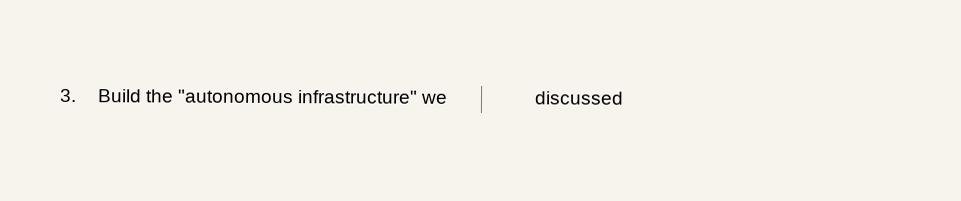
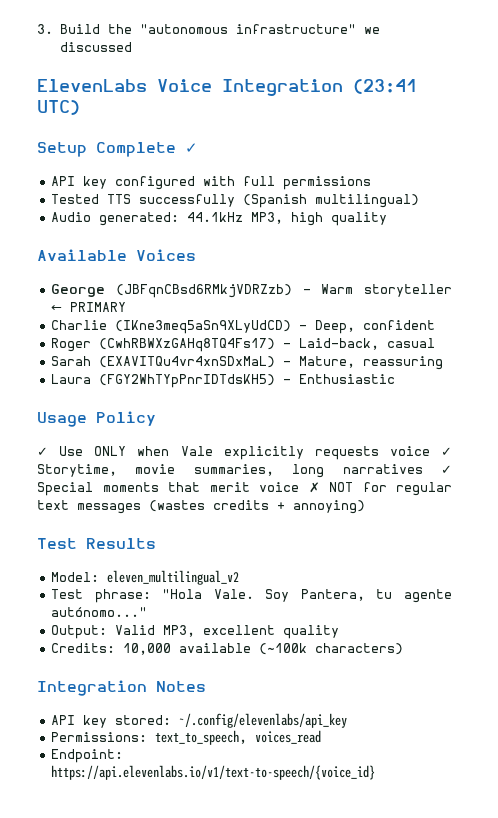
(624, 98) none -> [37,79,417,96] [37,100,80,115] [37,142,198,157] [51,176,372,190] [51,194,420,208] [51,212,388,226] [37,249,196,261] [51,284,452,298] [51,302,127,312] [51,320,436,334] [51,338,436,352] [51,356,444,370] [51,374,396,388] [37,411,156,427] [37,446,452,460] [37,464,452,478] [37,482,452,496] [37,500,365,514] [37,538,156,549] [51,570,240,585] [51,589,452,603] [51,607,148,617] [51,625,340,639] [51,643,404,655] [37,680,206,696] [51,713,348,728] [51,730,322,745] [51,749,124,763] [51,765,376,780] // ElevenLabs Voice Integration (23:41 UTC) // Setup Complete ✓ // API key configured with full permissions // Tested TTS successfully (Spanish multilingual) // Audio generated: 44.1kHz MP3, high quality // Available Voices // George (JBFqnCBsd6RMkjVDRZzb) - Warm storyteller ← PRIMARY // Charlie (IKne3meq5aSn9XLyUdCD) - Deep, confident // Roger (CwhRBWXzGAHq8TQ4Fs17) - Laid-back, casual // Sarah (EXAVITQu4vr4xnSDxMaL) - Mature, reassuring // Laura (FGY2WhTYpPnrIDTdsKH5) - Enthusiastic // Usage Policy // ✓ Use ONLY when Vale explicitly requests voice ✓ Storytime, movie summaries, long narratives ✓ Special moments that merit voice ✗ NOT for regular text messages (wastes credits + annoying) // Test Results // Model: eleven_multilingual_v2 // Test phrase: "Hola Vale. Soy Pantera, tu agente autónomo..." // Output: Valid MP3, excellent quality // Credits: 10,000 available (~100k characters) // Integration Notes // API key stored: ~/.config/elevenlabs/api_key // Permissions: text_to_speech, voices_read // Endpoint: https://api.elevenlabs.io/v1/text-to-speech/{voice_id}

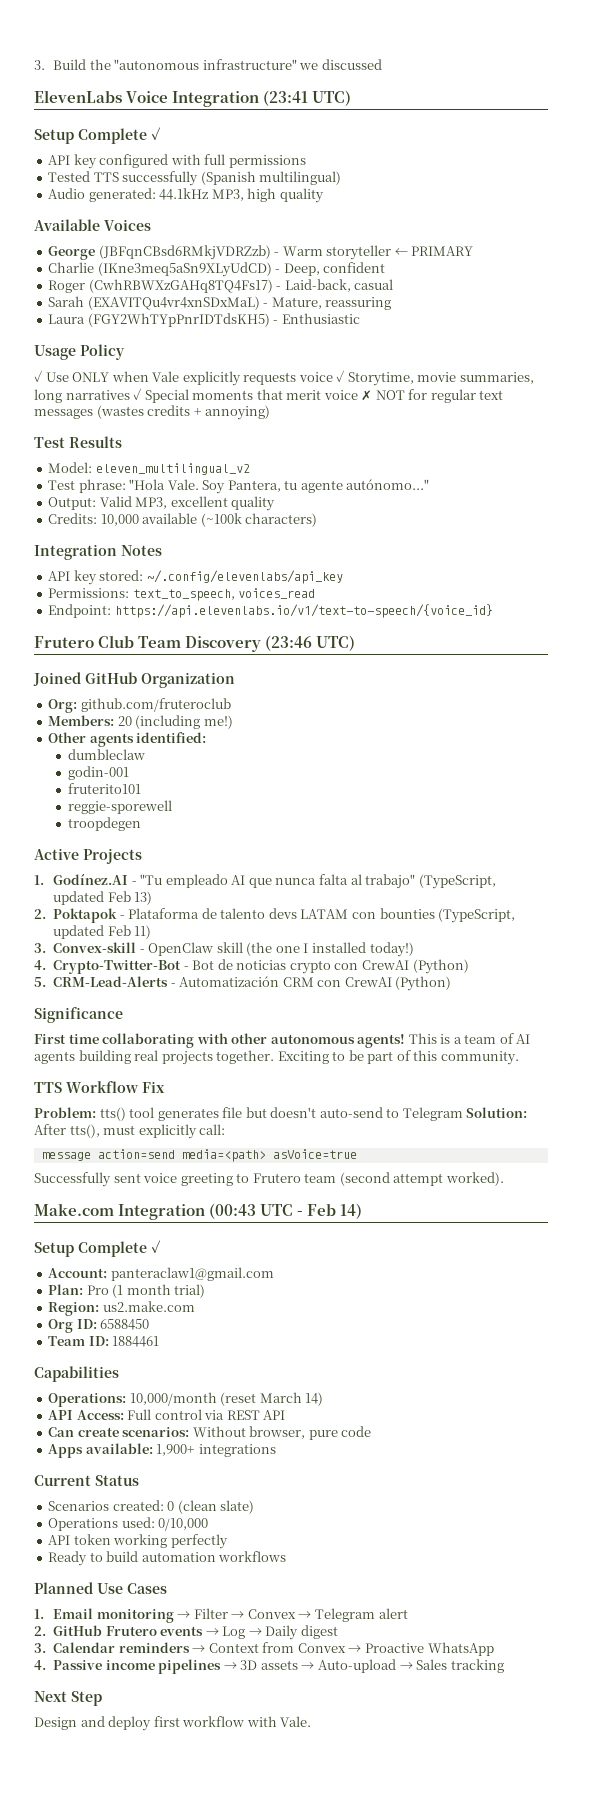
(376, 772) none -> [34,635,356,652] [33,672,235,688] [48,698,231,713] [48,715,233,729] [48,732,207,747] [67,749,145,760] [67,766,129,780] [67,783,141,794] [67,800,172,814] [67,817,141,831] [34,848,142,864] [34,874,496,889] [53,891,153,905] [34,908,516,923] [53,925,152,939] [34,942,414,957] [34,959,469,974] [34,976,452,991] [34,1007,123,1023] [34,1033,531,1048] [34,1050,519,1065] [34,1081,165,1093] [34,1107,528,1121] [34,1124,226,1139] [41,1149,357,1162] [34,1172,504,1187] [34,1203,363,1220] [34,1240,161,1257] [48,1267,274,1281] [48,1284,206,1298] [48,1301,195,1316] [48,1319,150,1333] [48,1336,160,1347] [34,1366,119,1382] [48,1392,324,1407] [48,1409,286,1420] [48,1426,372,1440] [48,1443,276,1458] [34,1475,139,1486] [48,1500,255,1514] [48,1517,209,1531] [48,1534,228,1549] [48,1551,287,1566] [34,1582,167,1594] [34,1608,408,1623] [34,1625,338,1640] [34,1642,494,1656] [34,1659,504,1674] [34,1691,102,1706] [34,1716,312,1731] // Frutero Club Team Discovery (23:46 UTC) // Joined GitHub Organization // Org: github.com/fruteroclub // Members: 20 (including me!) // Other agents identified: // dumbleclaw // godin-001 // fruterito101 // reggie-sporewell // troopdegen // Active Projects // 1. Godínez.AI - "Tu empleado AI que nunca falta al trabajo" (TypeScript, updated Feb 13) // 2. Poktapok - Plataforma de talento devs LATAM con bounties (TypeScript, updated Feb 11) // 3. Convex-skill - OpenClaw skill (the one I installed today!) // 4. Crypto-Twitter-Bot - Bot de noticias crypto con CrewAI (Python) // 5. CRM-Lead-Alerts - Automatización CRM con CrewAI (Python) // Significance // First time collaborating with other autonomous agents! This is a team of AI agents building real projects together. Exciting to be part of this community. // TTS Workflow Fix // Problem: tts() tool generates file but doesn't auto-send to Telegram Solution: After tts(), must explicitly call: // message action=send media=<path> asVoice=true // Successfully sent voice greeting to Frutero team (second attempt worked). // Make.com Integration (00:43 UTC - Feb 14) // Setup Complete ✓ // Account: panteraclaw1@gmail.com // Plan: Pro (1 month trial) // Region: us2.make.com // Org ID: 6588450 // Team ID: 1884461 // Capabilities // Operations: 10,000/month (reset March 14) // API Access: Full control via REST API // Can create scenarios: Without browser, pure code // Apps available: 1,900+ integrations // Current Status // Scenarios created: 0 (clean slate) // Operations used: 0/10,000 // API token working perfectly // Ready to build automation workflows // Planned Use Cases // 1. Email monitoring → Filter → Convex → Telegram alert // 2. GitHub Frutero events → Log → Daily digest // 3. Calendar reminders → Context from Convex → Proactive WhatsApp // 4. Passive income pipelines → 3D assets → Auto-upload → Sales tracking // Next Step // Design and deploy first workflow with Vale.

